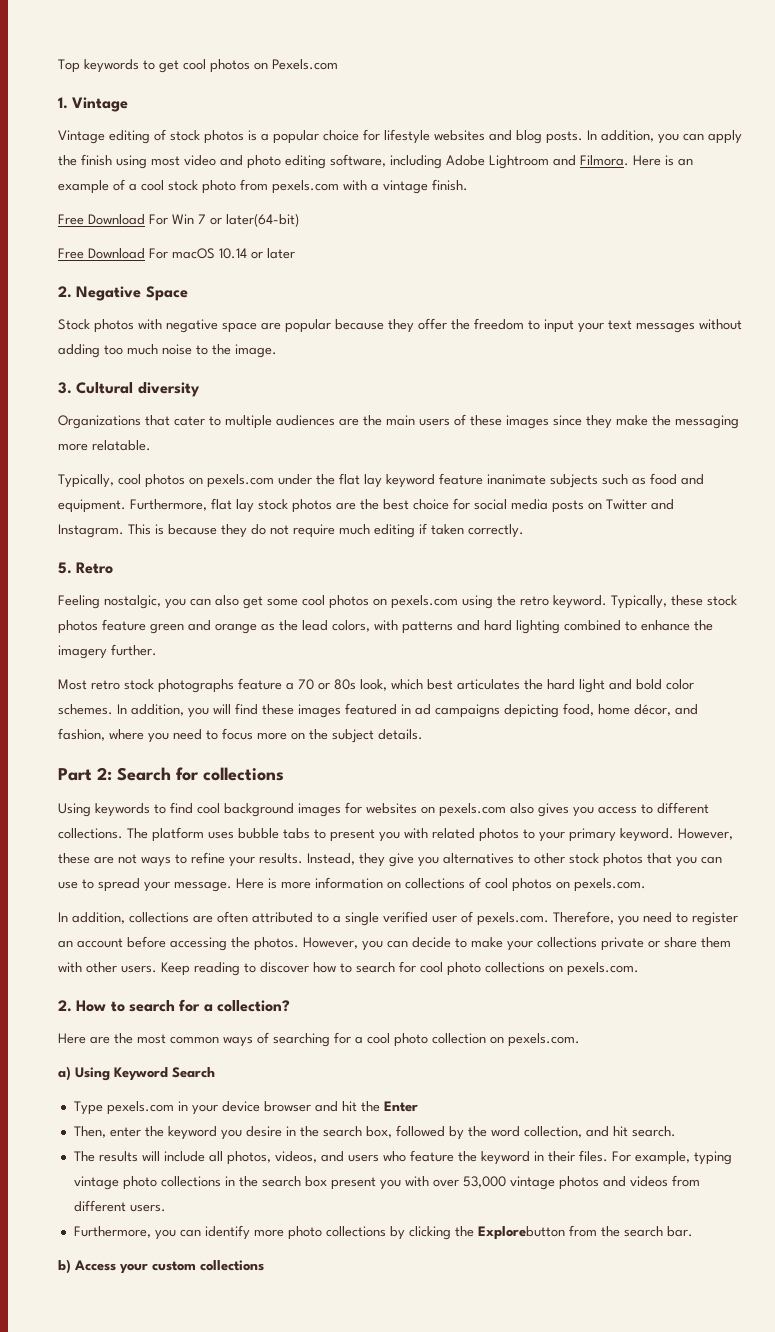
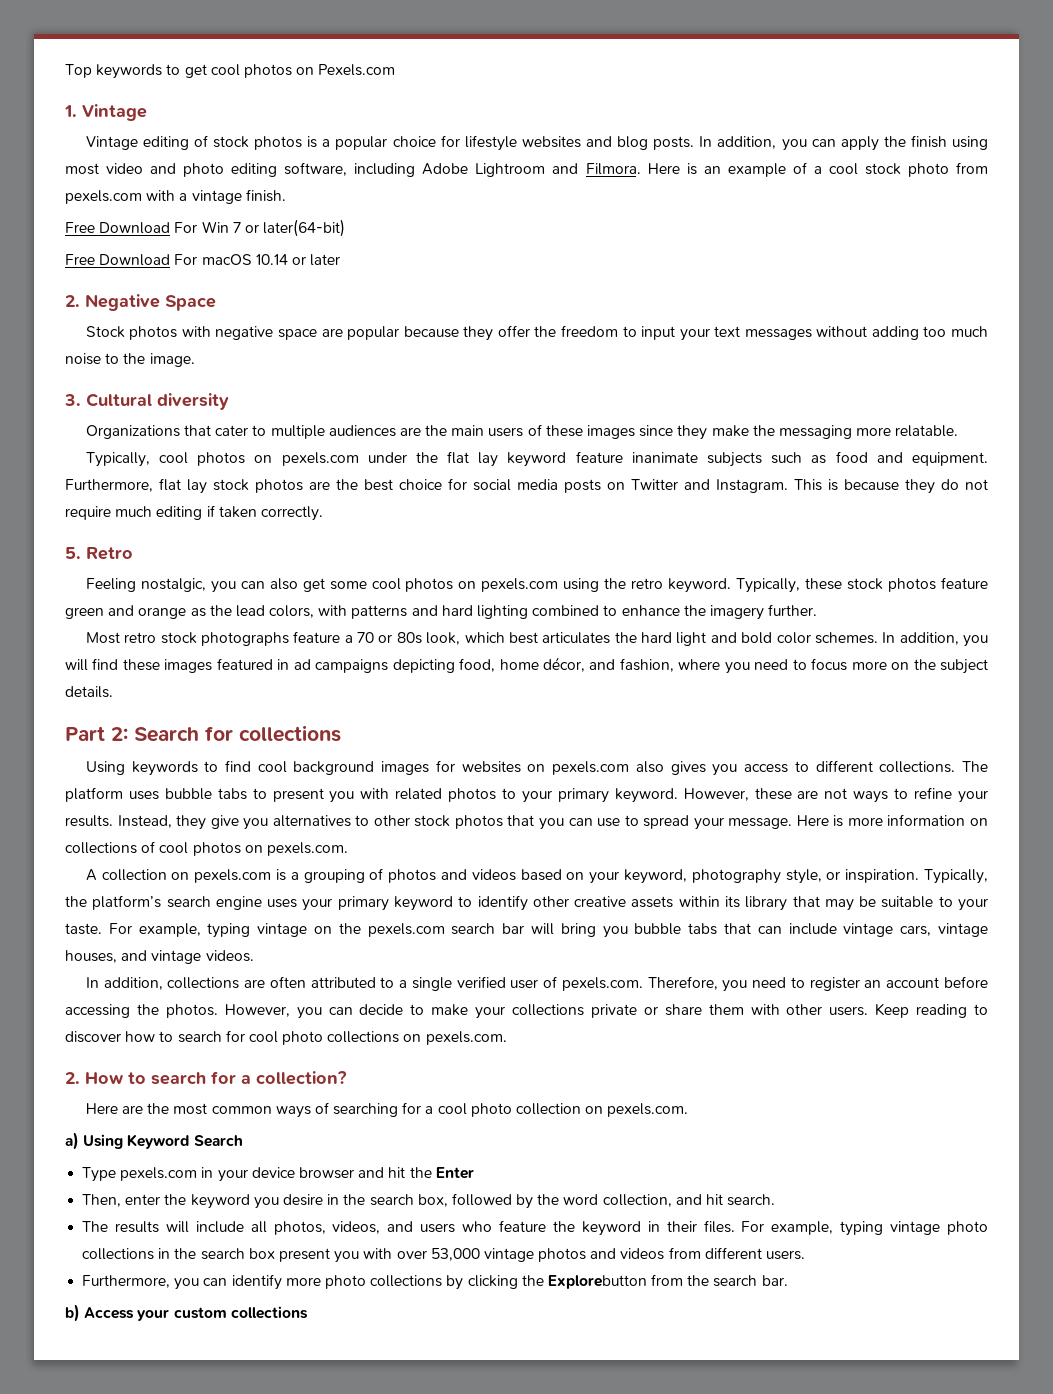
(646, 885) none -> [85,868,989,884] [65,895,989,911] [65,923,988,938] [65,950,254,964] // A collection on pexels.com is a grouping of photos and videos based on your keyword, photography style, or inspiration. Typically, the platform’s search engine uses your primary keyword to identify other creative assets within its library that may be suitable to your taste. For example, typing vintage on the pexels.com search bar will bring you bubble tabs that can include vintage cars, vintage houses, and vintage videos.

